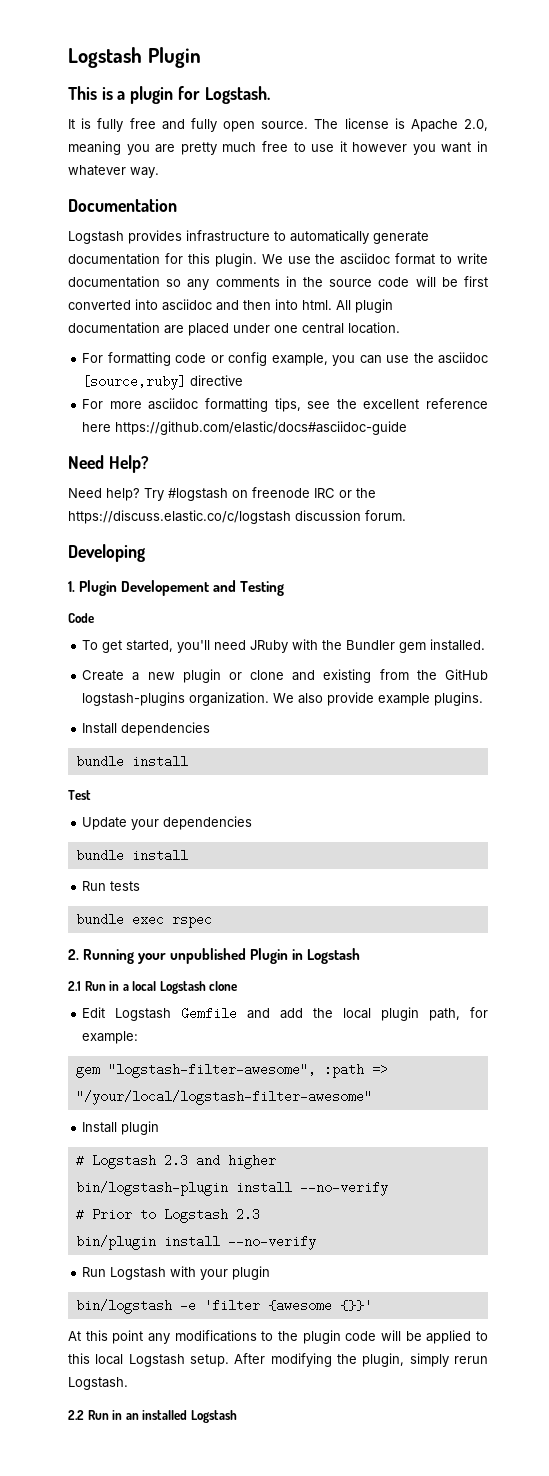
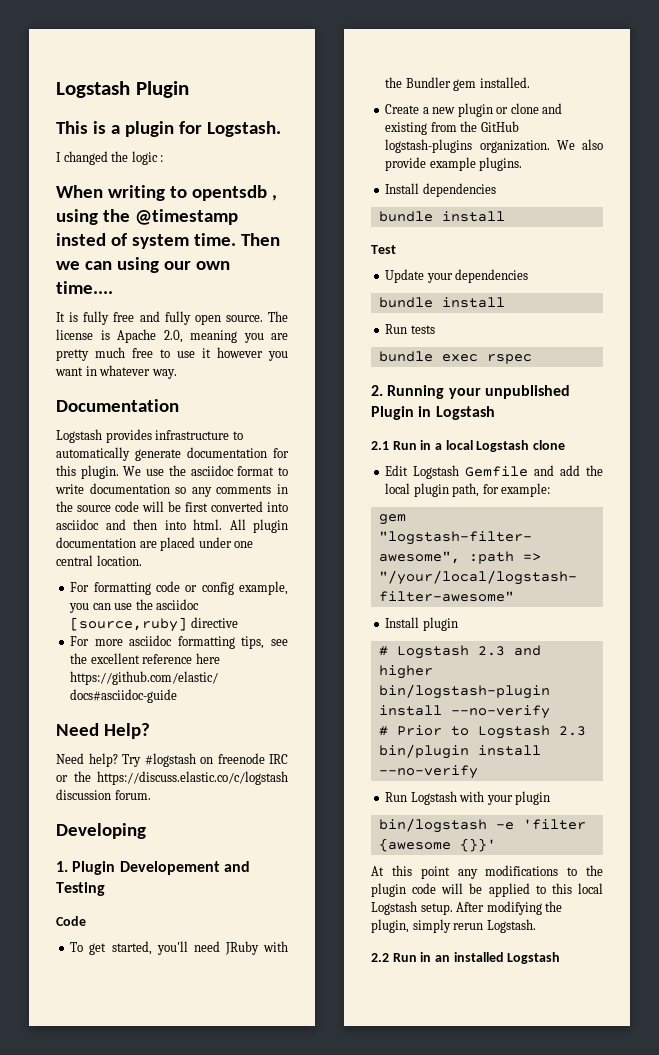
(270, 95) none -> [56,151,164,165] [56,185,277,201] [56,209,238,225] [56,233,280,249] [56,257,230,273] [56,281,113,294] // I changed the logic : // When writing to opentsdb , using the @timestamp insted of system time. Then we can using our own time....

